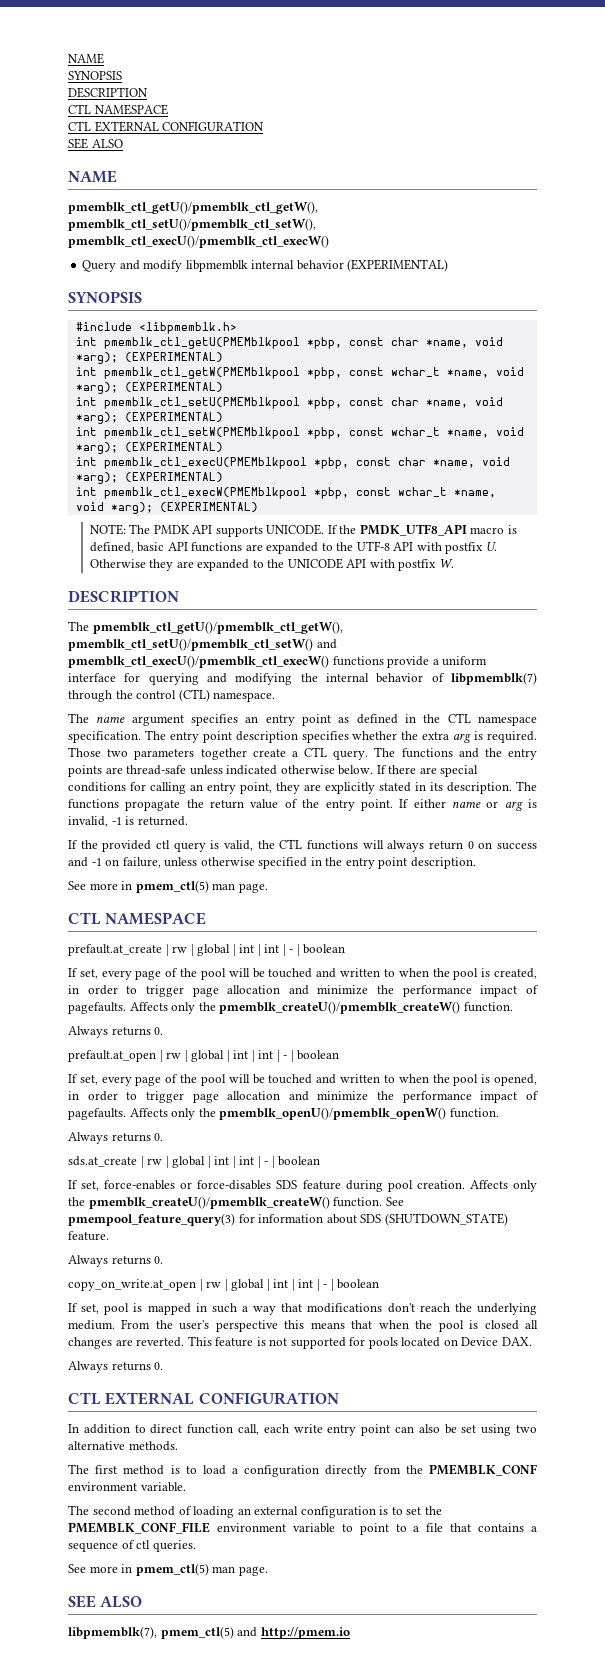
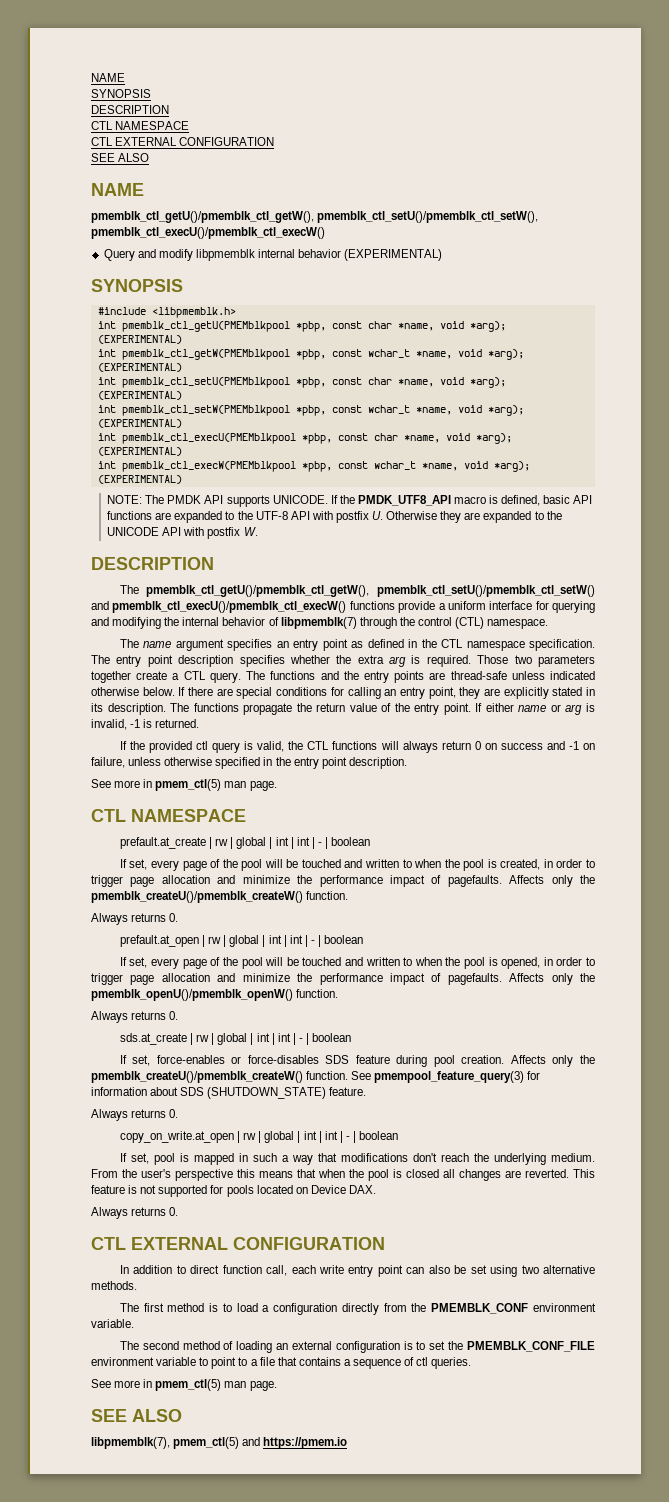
[260,1627,350,1639] http://pmem.io -> [263,1437,348,1449] https://pmem.io

